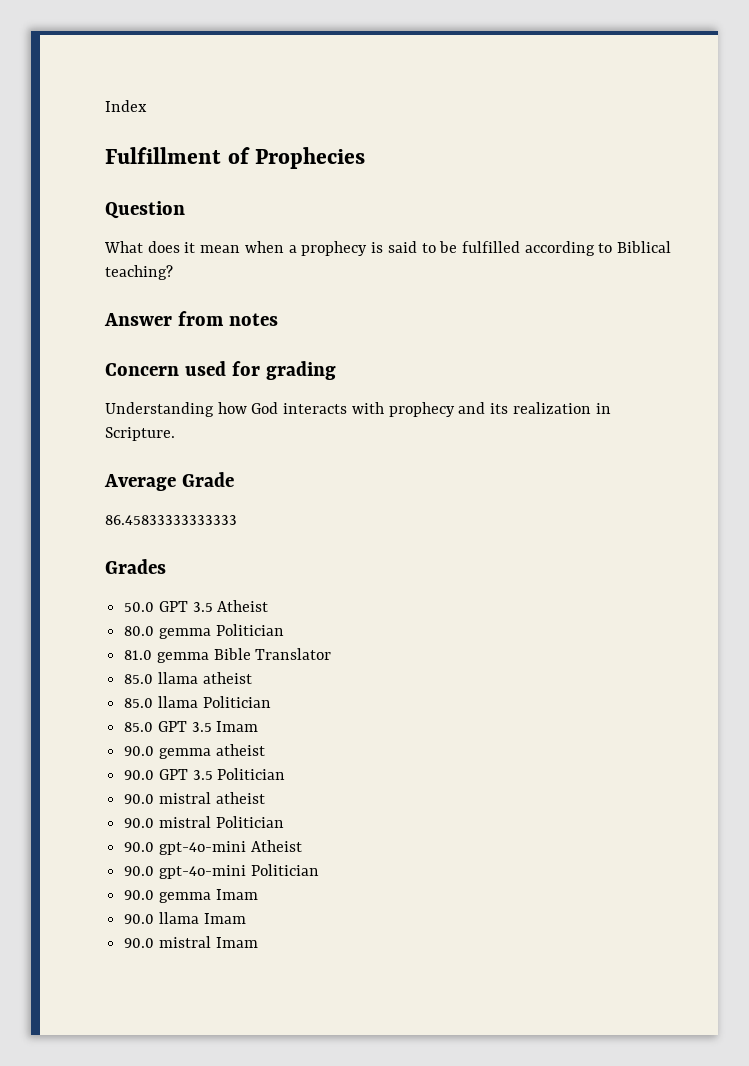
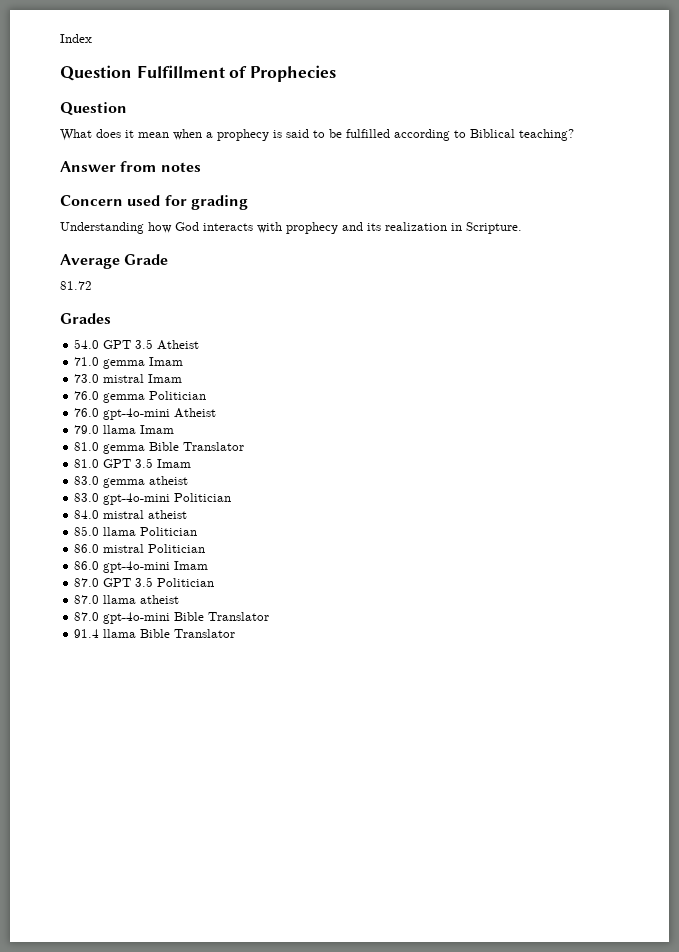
(147, 106) none -> [60,65,132,81] Question
[105,515,237,525] 86.45833333333333 -> [60,281,92,290] 81.72
[124,602,155,612] 50.0 -> [74,339,100,349] 54.0
[124,624,284,639] [124,648,332,663] [124,672,252,684] [124,696,271,708] [124,721,259,732] [124,744,265,759] [124,770,155,780] 80.0 gemma Politician // 81.0 gemma Bible Translator // 85.0 llama atheist // 85.0 llama Politician // 85.0 GPT 3.5 Imam // 90.0 gemma atheist // 90.0 -> [74,357,184,369] [74,374,183,383] [74,391,207,403] [74,408,217,420] [74,425,175,434] [74,442,245,454] [74,458,192,468] [74,476,189,488] [74,493,232,505] [74,510,188,519] [74,526,198,536] [74,544,206,553] [74,561,209,573] [74,578,100,587] 71.0 gemma Imam // 73.0 mistral Imam // 76.0 gemma Politician // 76.0 gpt-4o-mini Atheist // 79.0 llama Imam // 81.0 gemma Bible Translator // 81.0 GPT 3.5 Imam // 83.0 gemma atheist // 83.0 gpt-4o-mini Politician // 84.0 mistral atheist // 85.0 llama Politician // 86.0 mistral Politician // 86.0 gpt-4o-mini Imam // 87.0
[124,792,265,804] [124,816,284,828] [124,840,302,855] [124,864,319,879] [124,889,258,903] [124,912,246,924] [124,936,258,948] 90.0 mistral atheist // 90.0 mistral Politician // 90.0 gpt-4o-mini Atheist // 90.0 gpt-4o-mini Politician // 90.0 gemma Imam // 90.0 llama Imam // 90.0 mistral Imam -> [74,595,180,604] [74,612,270,624] [74,629,236,638] 87.0 llama atheist // 87.0 gpt-4o-mini Bible Translator // 91.4 llama Bible Translator

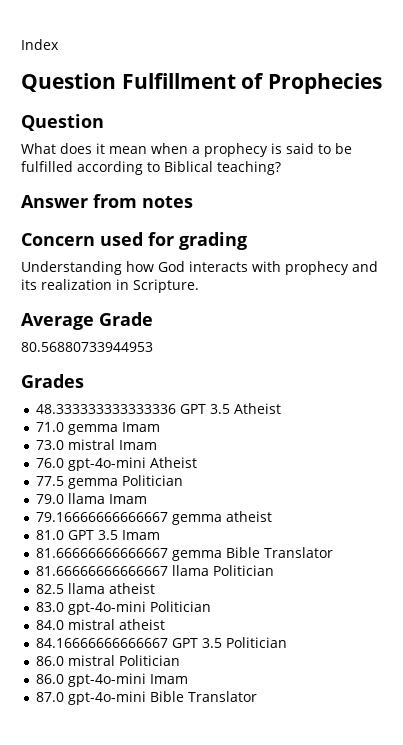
[60,281,92,290] 81.72 -> [21,342,153,352] 80.56880733944953
[74,339,100,349] 54.0 -> [35,404,176,414] 48.333333333333336
(100, 395) none -> [67,457,197,471] [35,476,64,486] gpt-4o-mini Atheist // 77.5
[74,408,217,420] // 76.0 gpt-4o-mini Atheist -> (183, 480) none
[74,442,245,454] 81.0 gemma Bible Translator -> [35,511,272,525] 79.16666666666667 gemma atheist
[74,476,146,488] 83.0 gemma -> [35,547,333,561] [35,565,274,576] [35,583,105,594] 81.66666666666667 gemma Bible Translator // 81.66666666666667 llama Politician // 82.5 llama
[74,526,137,536] 85.0 llama -> [35,638,222,648] 84.16666666666667 GPT 3.5
[74,577,215,587] [74,595,180,604] // 87.0 GPT 3.5 Politician // 87.0 llama atheist -> (188, 679) none
[74,629,236,638] // 91.4 llama Bible Translator -> (257, 696) none

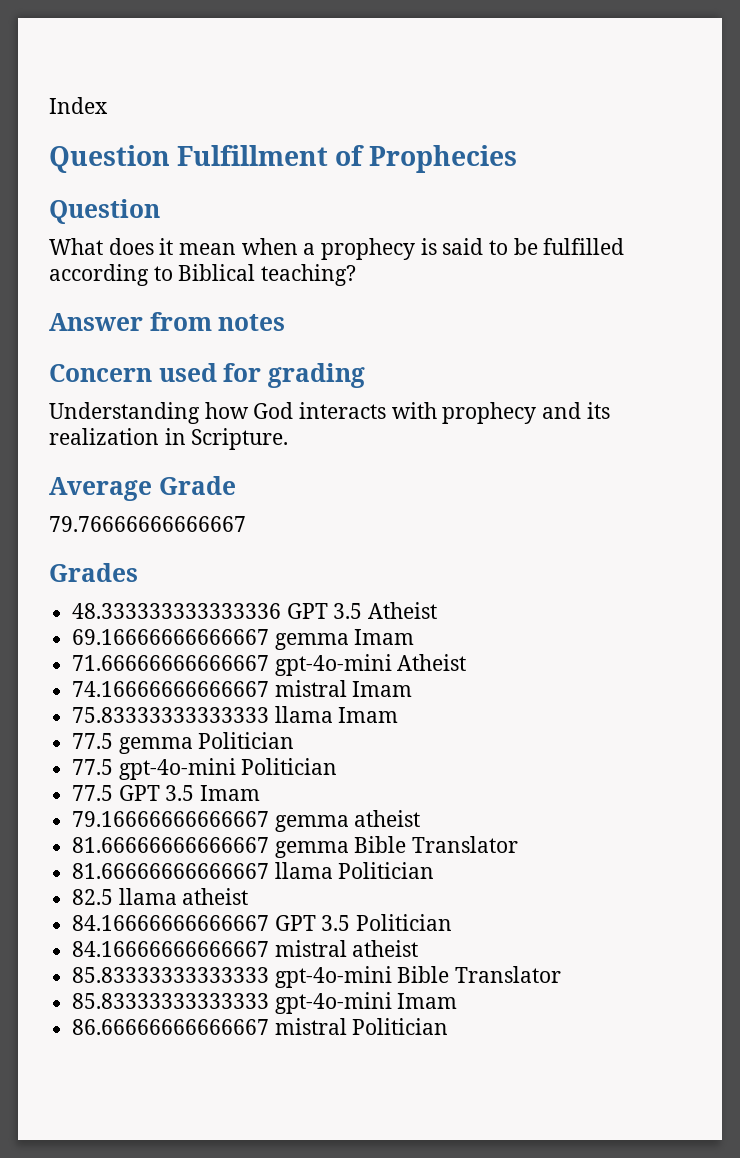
[21,342,153,352] 80.56880733944953 -> [49,516,246,532] 79.76666666666667
[35,422,64,432] 71.0 -> [72,629,270,645] 69.16666666666667
[35,440,64,450] 73.0 -> [72,654,467,676] [72,681,270,697] 71.66666666666667 gpt-4o-mini Atheist // 74.16666666666667
[35,457,197,471] 76.0 gpt-4o-mini Atheist -> [72,706,399,723] 75.83333333333333 llama Imam
[35,493,105,504] 79.0 llama -> [72,758,338,780] [72,785,195,801] 77.5 gpt-4o-mini Politician // 77.5 GPT 3.5
[35,530,160,540] // 81.0 GPT 3.5 Imam -> (421, 818) none
[35,601,211,615] [35,619,165,630] [35,637,287,648] [35,655,180,666] [35,673,188,687] [35,691,257,705] 83.0 gpt-4o-mini Politician // 84.0 mistral atheist // 84.16666666666667 GPT 3.5 Politician // 86.0 mistral Politician // 86.0 gpt-4o-mini Imam // 87.0 gpt-4o-mini Bible Translator -> [72,914,453,931] [72,940,419,957] [72,966,562,988] [72,992,458,1014] [72,1018,449,1035] 84.16666666666667 GPT 3.5 Politician // 84.16666666666667 mistral atheist // 85.83333333333333 gpt-4o-mini Bible Translator // 85.83333333333333 gpt-4o-mini Imam // 86.66666666666667 mistral Politician

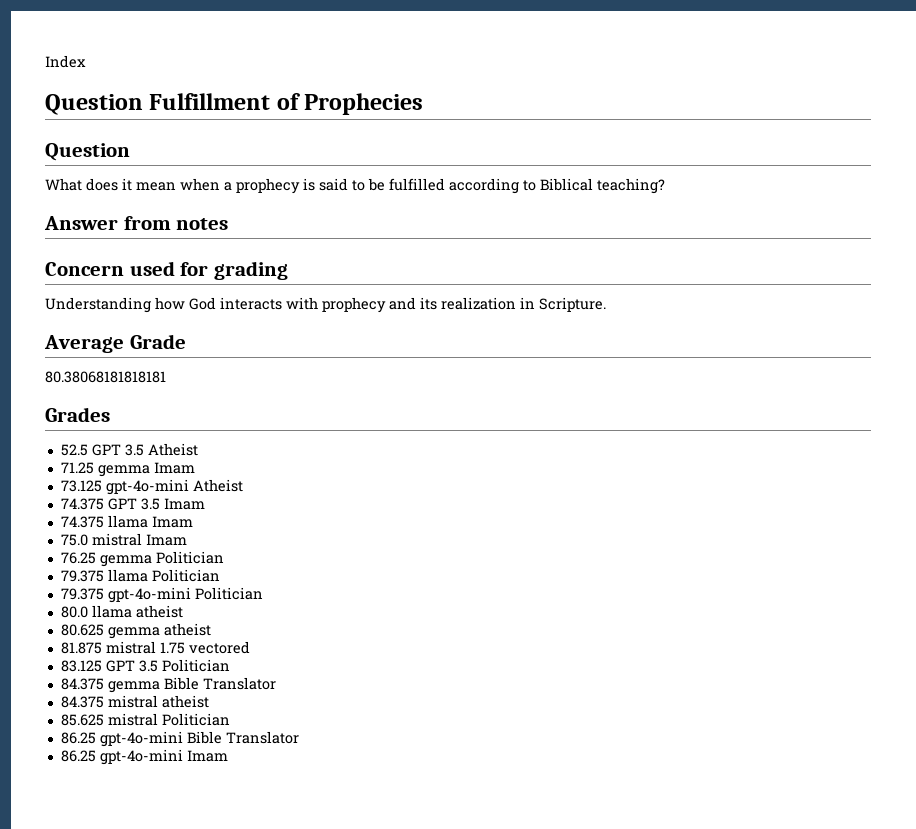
[49,516,246,532] 79.76666666666667 -> [45,371,166,383] 80.38068181818181
[72,603,282,619] 48.333333333333336 -> [60,444,88,456] 52.5
[72,629,270,645] 69.16666666666667 -> [60,462,94,474] 71.25
[72,655,270,671] 71.66666666666667 -> [60,480,102,492] 73.125
[72,680,413,697] [72,706,399,723] [72,732,295,754] [72,758,338,780] [72,785,261,801] [72,810,421,832] [72,836,519,858] [72,862,435,879] [72,888,249,905] [72,914,453,931] [72,940,419,957] [72,967,270,983] 74.16666666666667 mistral Imam // 75.83333333333333 llama Imam // 77.5 gemma Politician // 77.5 gpt-4o-mini Politician // 77.5 GPT 3.5 Imam // 79.16666666666667 gemma atheist // 81.66666666666667 gemma Bible Translator // 81.66666666666667 llama Politician // 82.5 llama atheist // 84.16666666666667 GPT 3.5 Politician // 84.16666666666667 mistral atheist // 85.83333333333333 -> [60,498,205,510] [60,515,193,528] [60,533,187,546] [60,551,224,567] [60,569,220,582] [60,587,263,603] [60,605,183,618] [60,623,211,639] [60,641,250,654] [60,659,230,672] [60,677,276,693] [60,695,209,708] [60,713,230,726] [60,732,96,744] 74.375 GPT 3.5 Imam // 74.375 llama Imam // 75.0 mistral Imam // 76.25 gemma Politician // 79.375 llama Politician // 79.375 gpt-4o-mini Politician // 80.0 llama atheist // 80.625 gemma atheist // 81.875 mistral 1.75 vectored // 83.125 GPT 3.5 Politician // 84.375 gemma Bible Translator // 84.375 mistral atheist // 85.625 mistral Politician // 86.25
[72,993,270,1009] 85.83333333333333 -> [60,750,96,762] 86.25
[72,1018,449,1035] // 86.66666666666667 mistral Politician -> (228, 756) none

